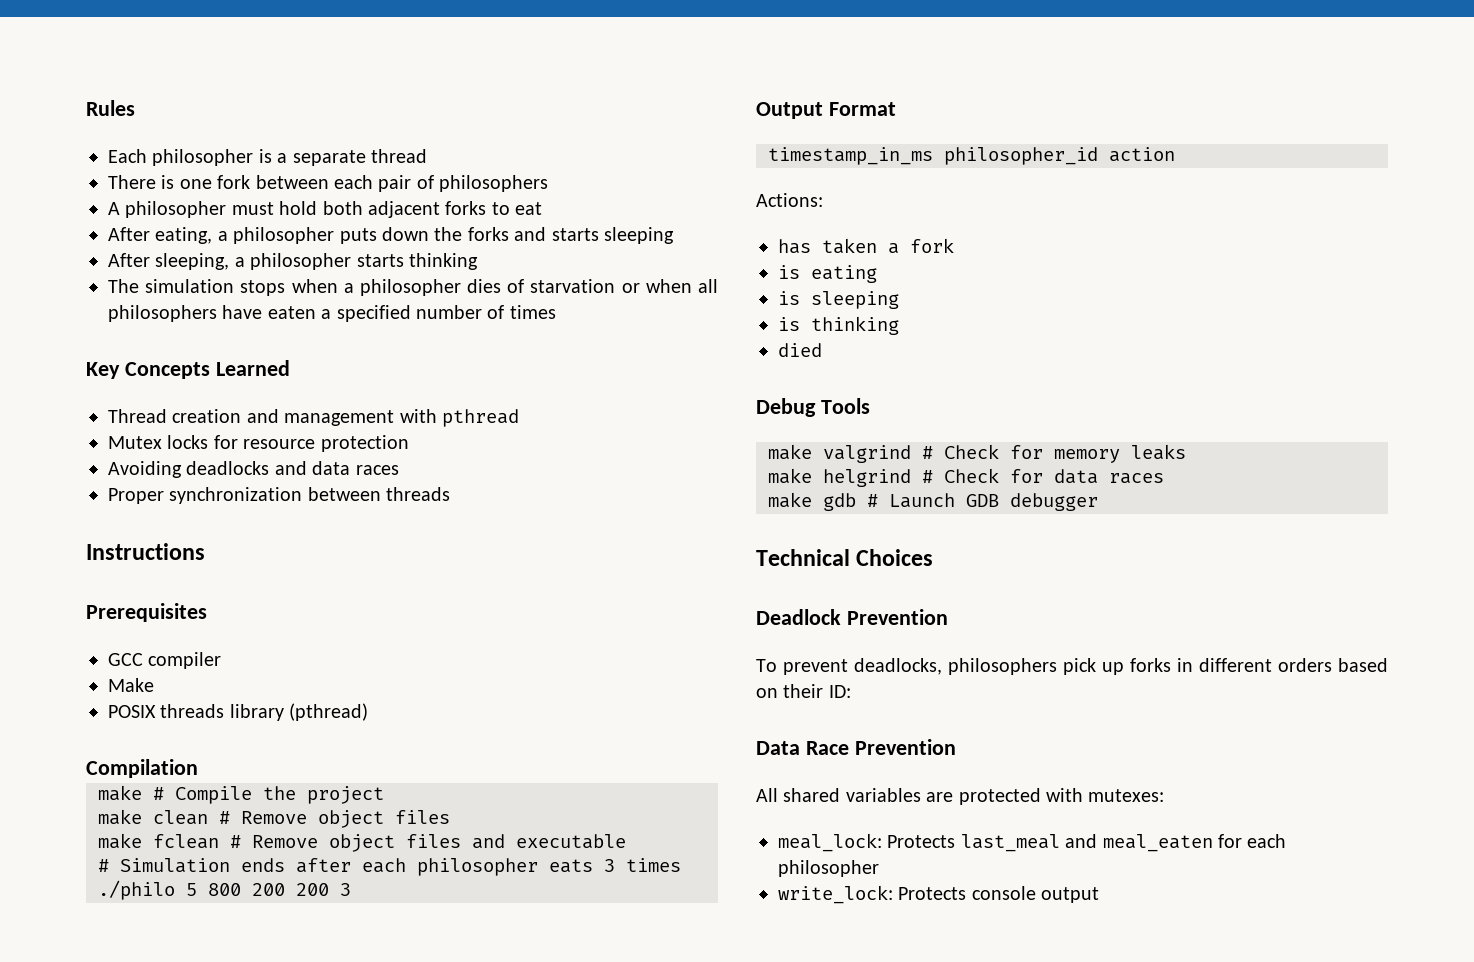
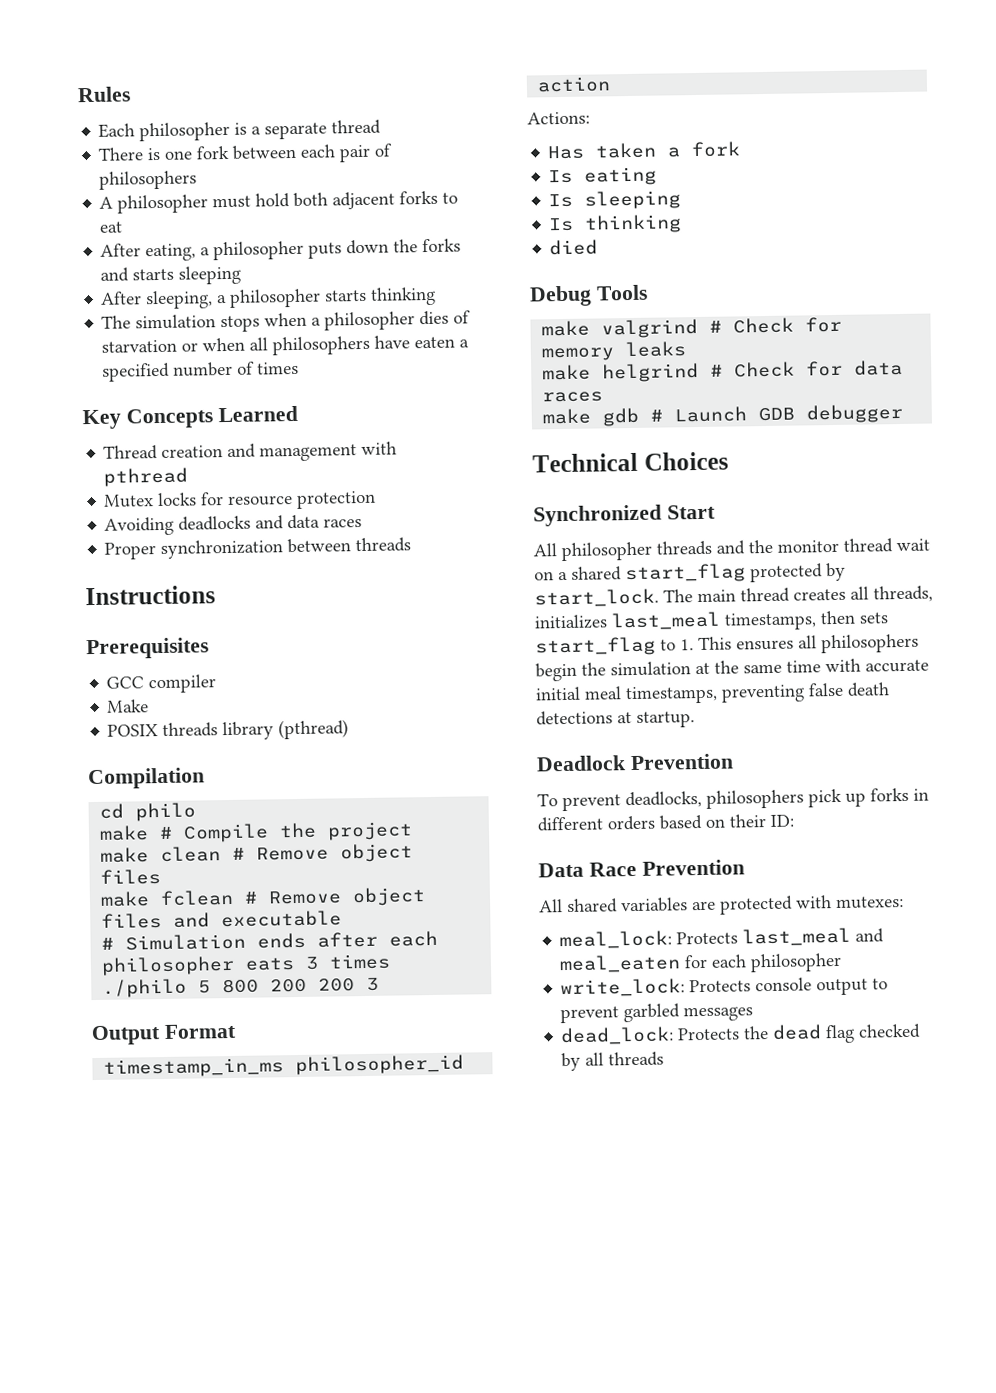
(198, 768) none -> [99,802,197,822] // cd philo
[778,239,811,254] has -> [547,145,586,160] Has
[778,265,800,279] is -> [548,169,574,184] Is
[778,291,899,309] [778,317,800,331] is sleeping // is -> [548,190,682,210] [548,217,575,232] Is sleeping // Is
(934, 557) none -> [533,504,716,527] [533,538,930,562] [534,562,846,584] [534,585,933,608] [534,610,888,631] [535,633,919,657] [535,658,929,682] [535,682,890,705] [536,710,695,728] // Synchronized Start // All philosopher threads and the monitor thread wait on a shared start_flag protected by start_lock. The main thread creates all threads, initializes last_meal timestamps, then sets start_flag to 1. This ensures all philosophers begin the simulation at the same time with accurate initial meal timestamps, preventing false death detections at startup.
(1100, 895) none -> [872,978,889,990] [560,1003,754,1024] [560,1023,922,1046] [561,1051,665,1072] to prevent garbled messages // dead_lock: Protects the dead flag checked by all threads

